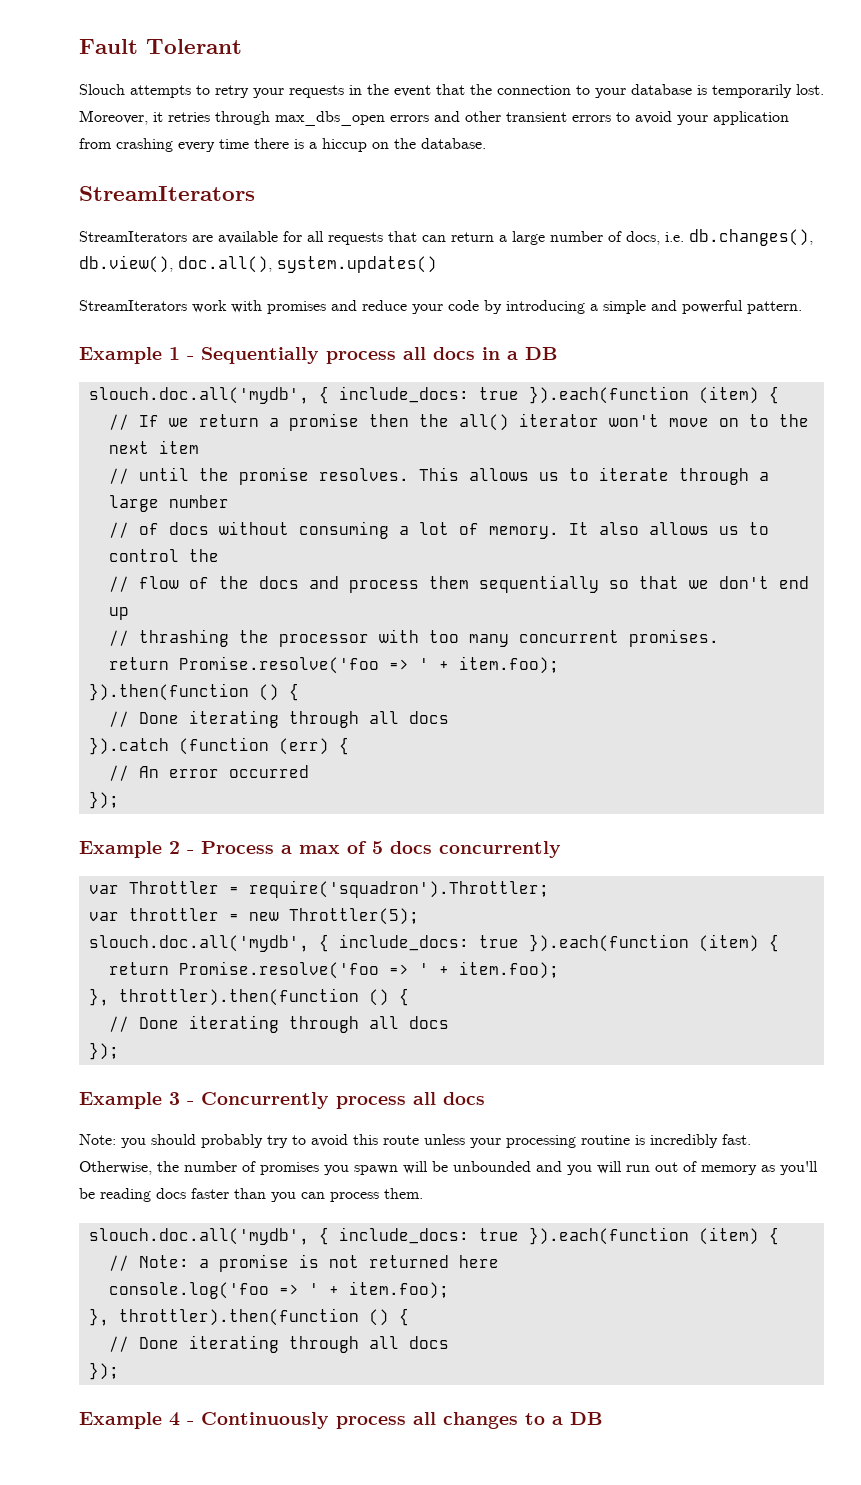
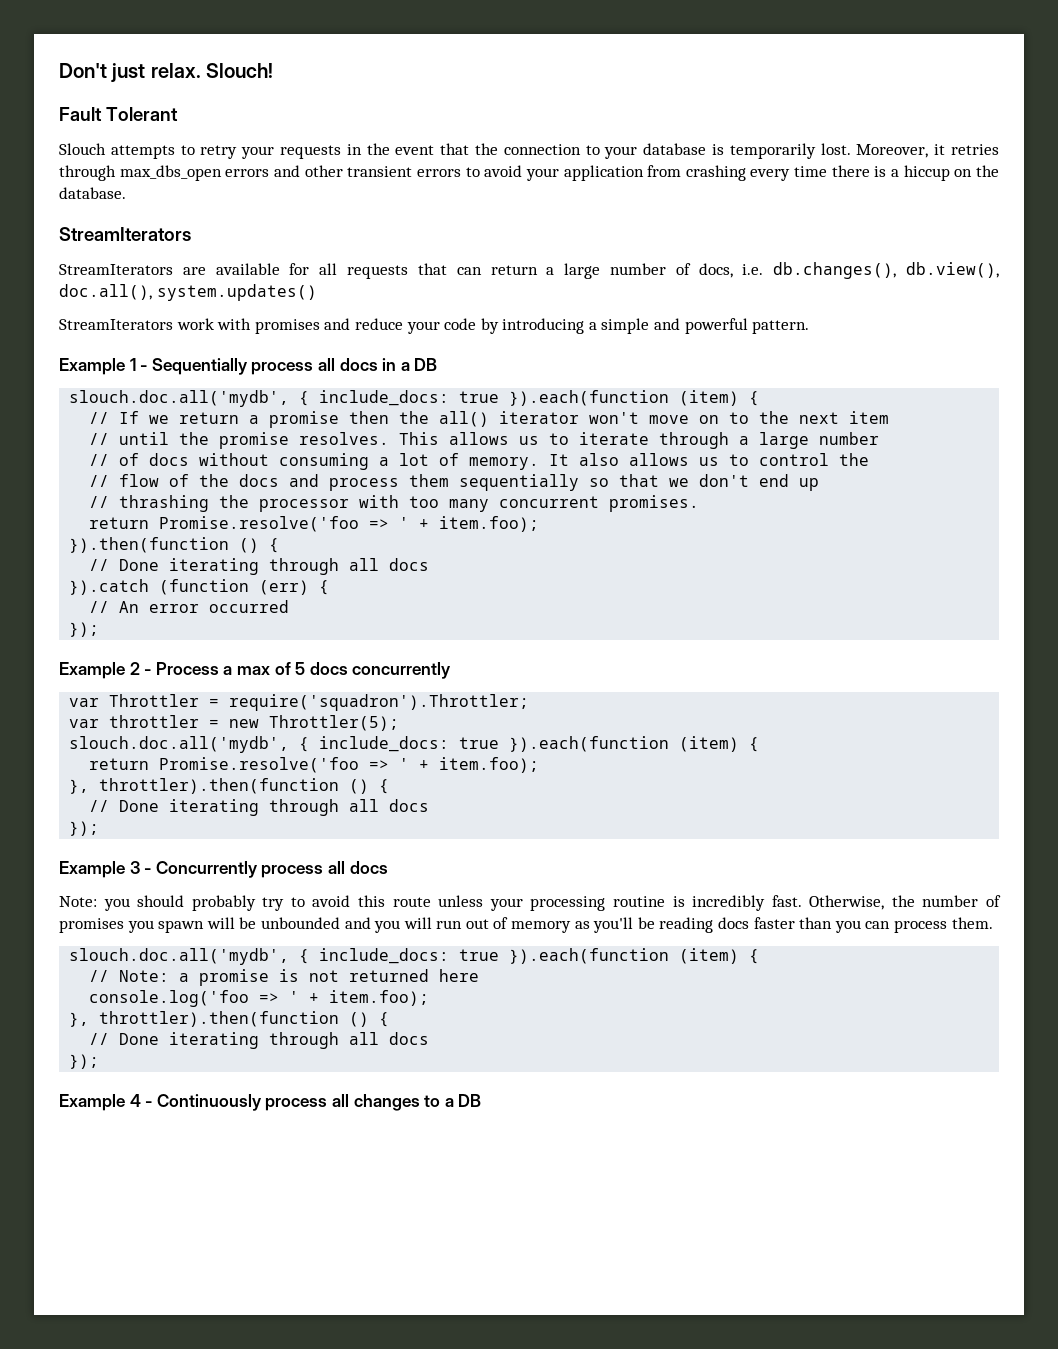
(79, 46) none -> [59,63,274,83] Don't just relax. Slouch! //

